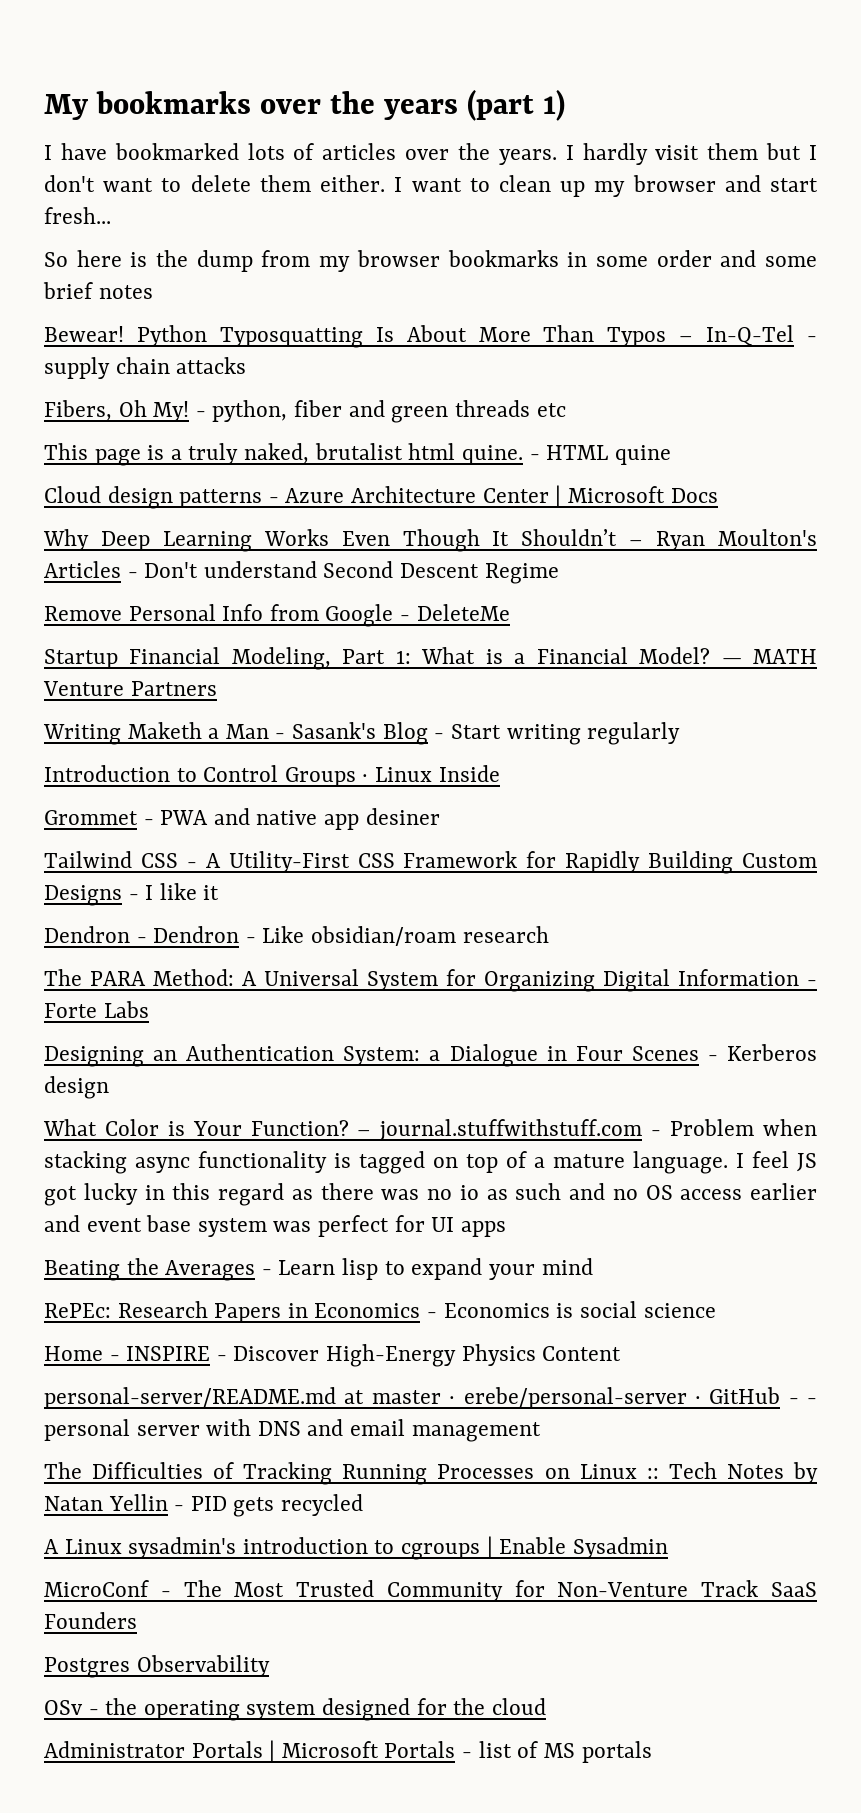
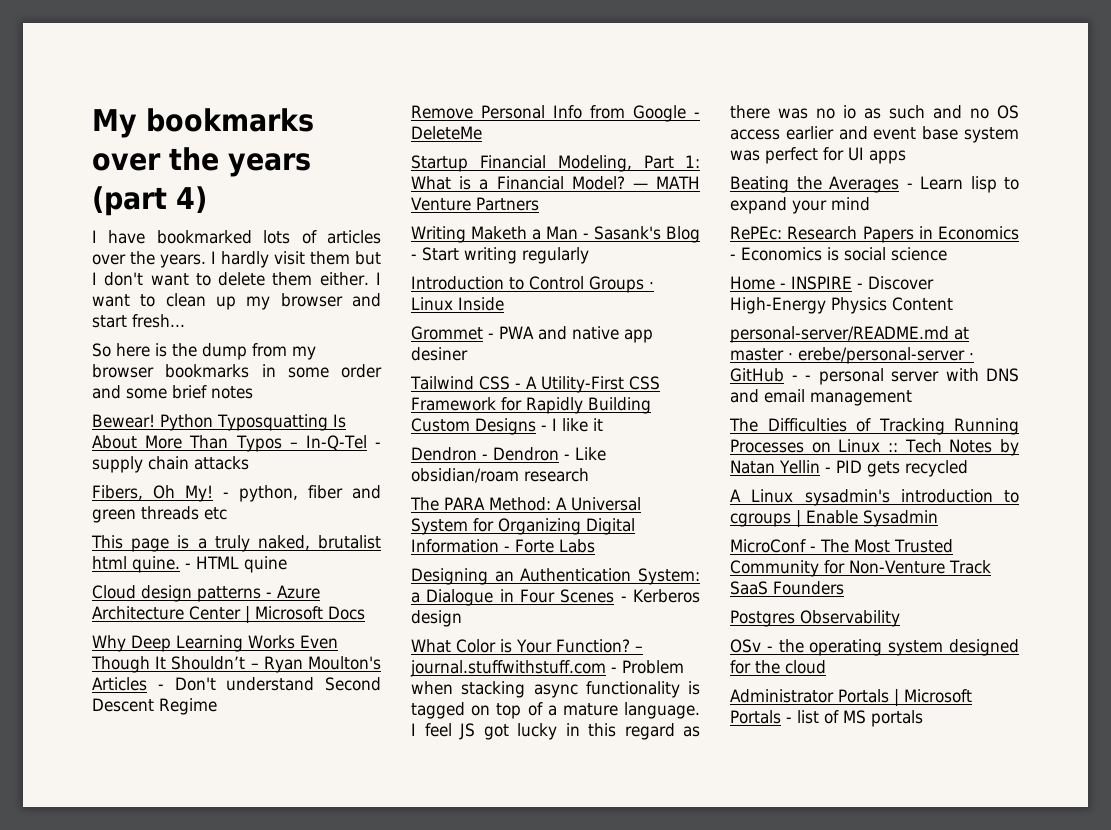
[543,89,566,121] 1) -> [176,186,207,213] 4)

